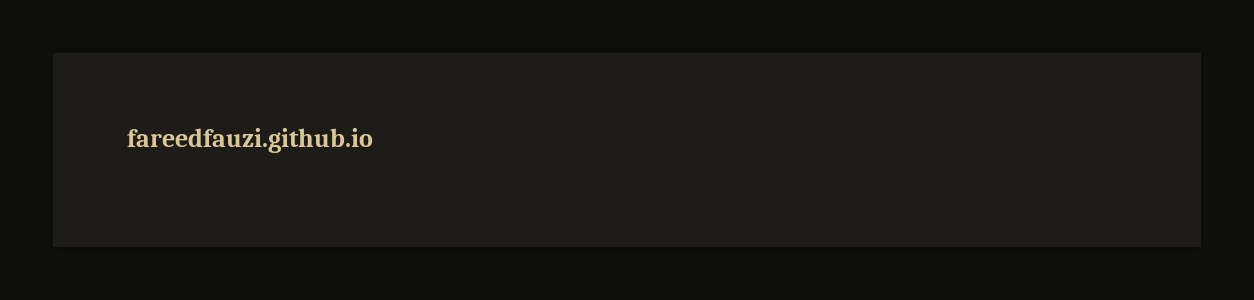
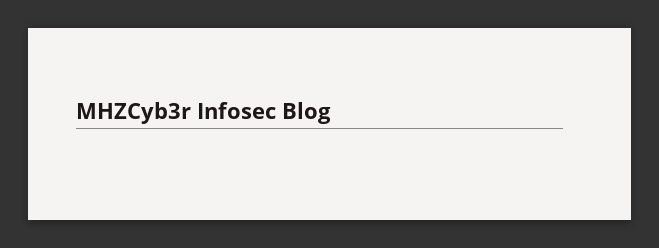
[127,128,373,153] fareedfauzi.github.io -> [76,102,331,124] MHZCyb3r Infosec Blog

